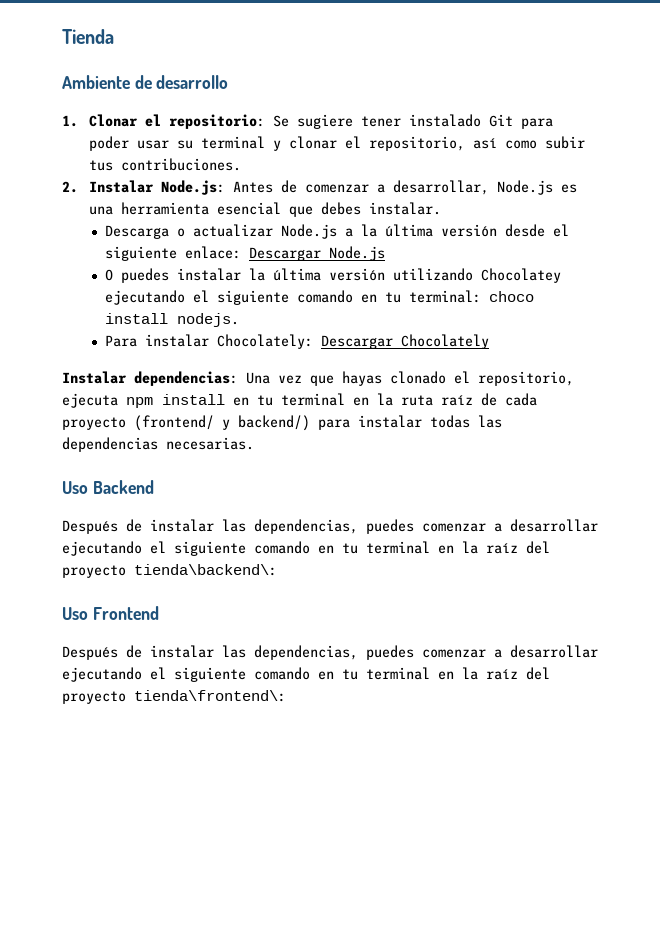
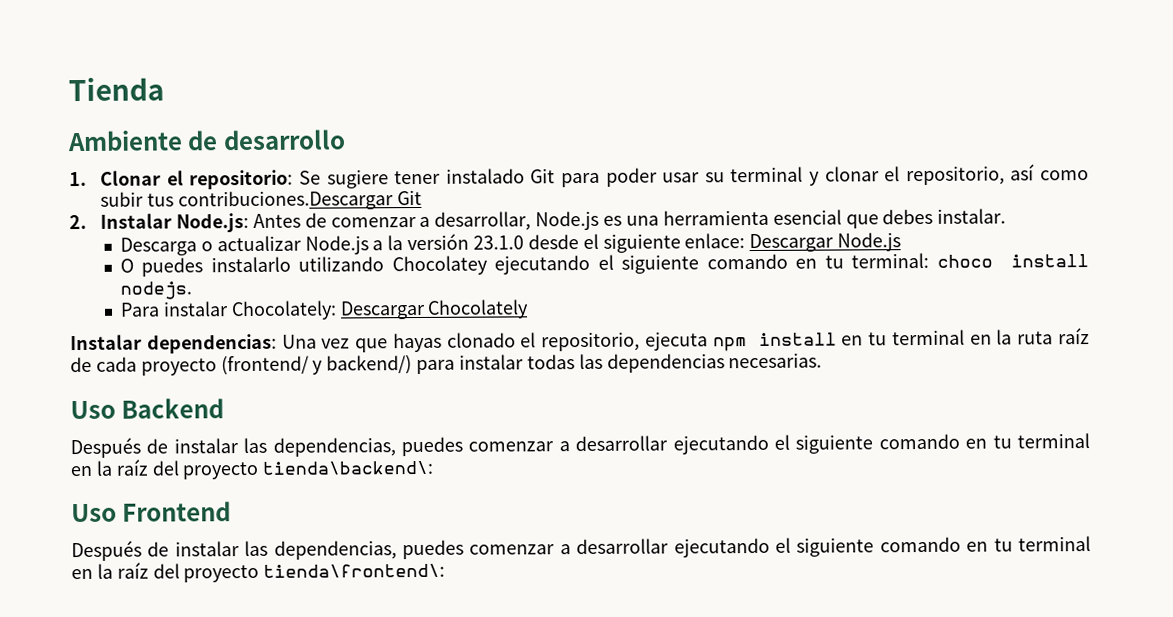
[120,158,241,171] contribuciones. -> [177,189,422,211] contribuciones.Descargar Git
[384,224,497,237] última versión -> [407,233,525,251] versión 23.1.0
[176,268,385,281] instalar la última versión -> [210,256,291,273] instalarlo

